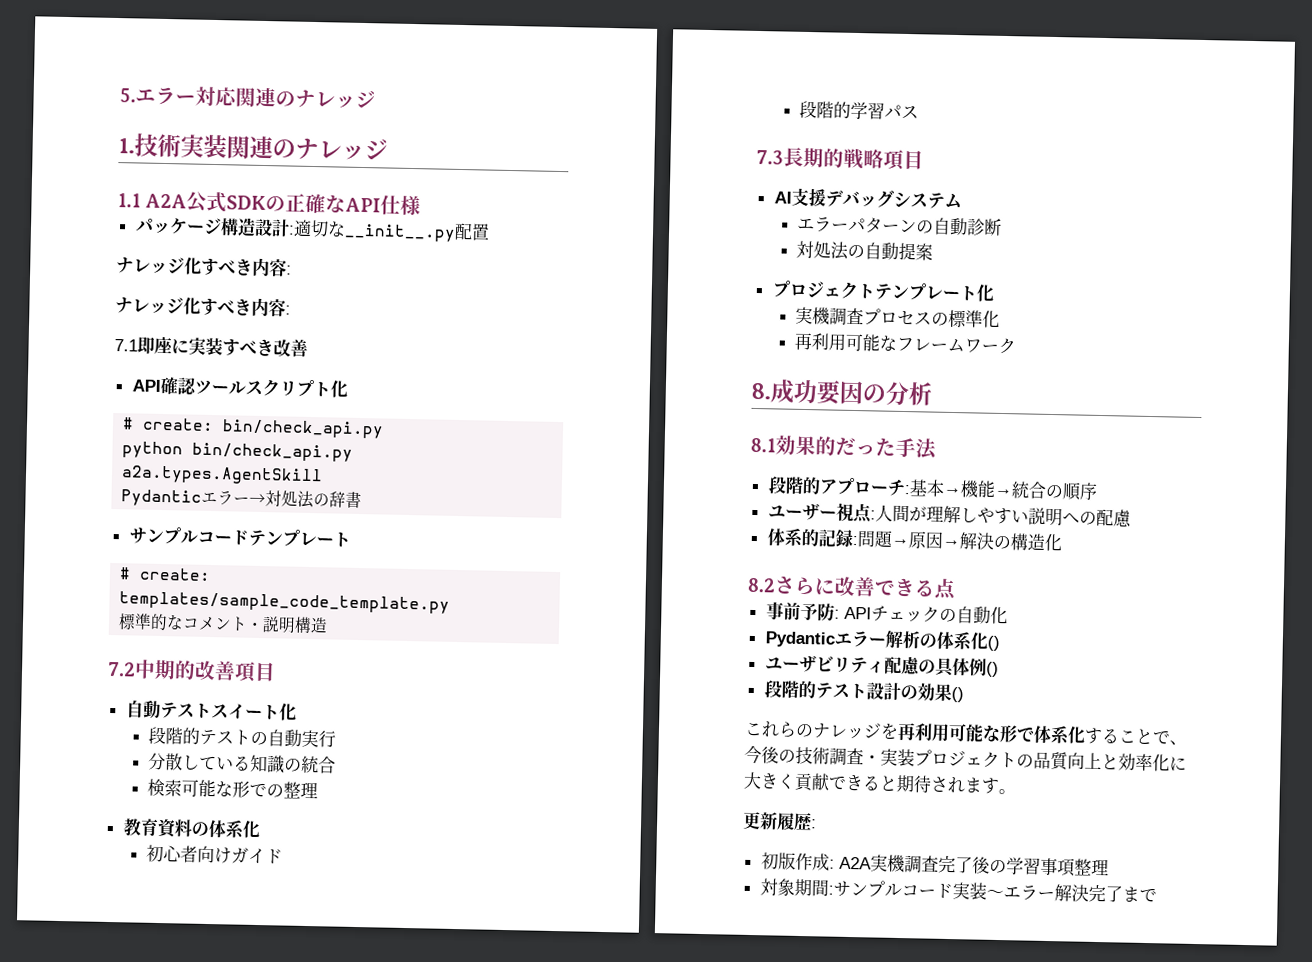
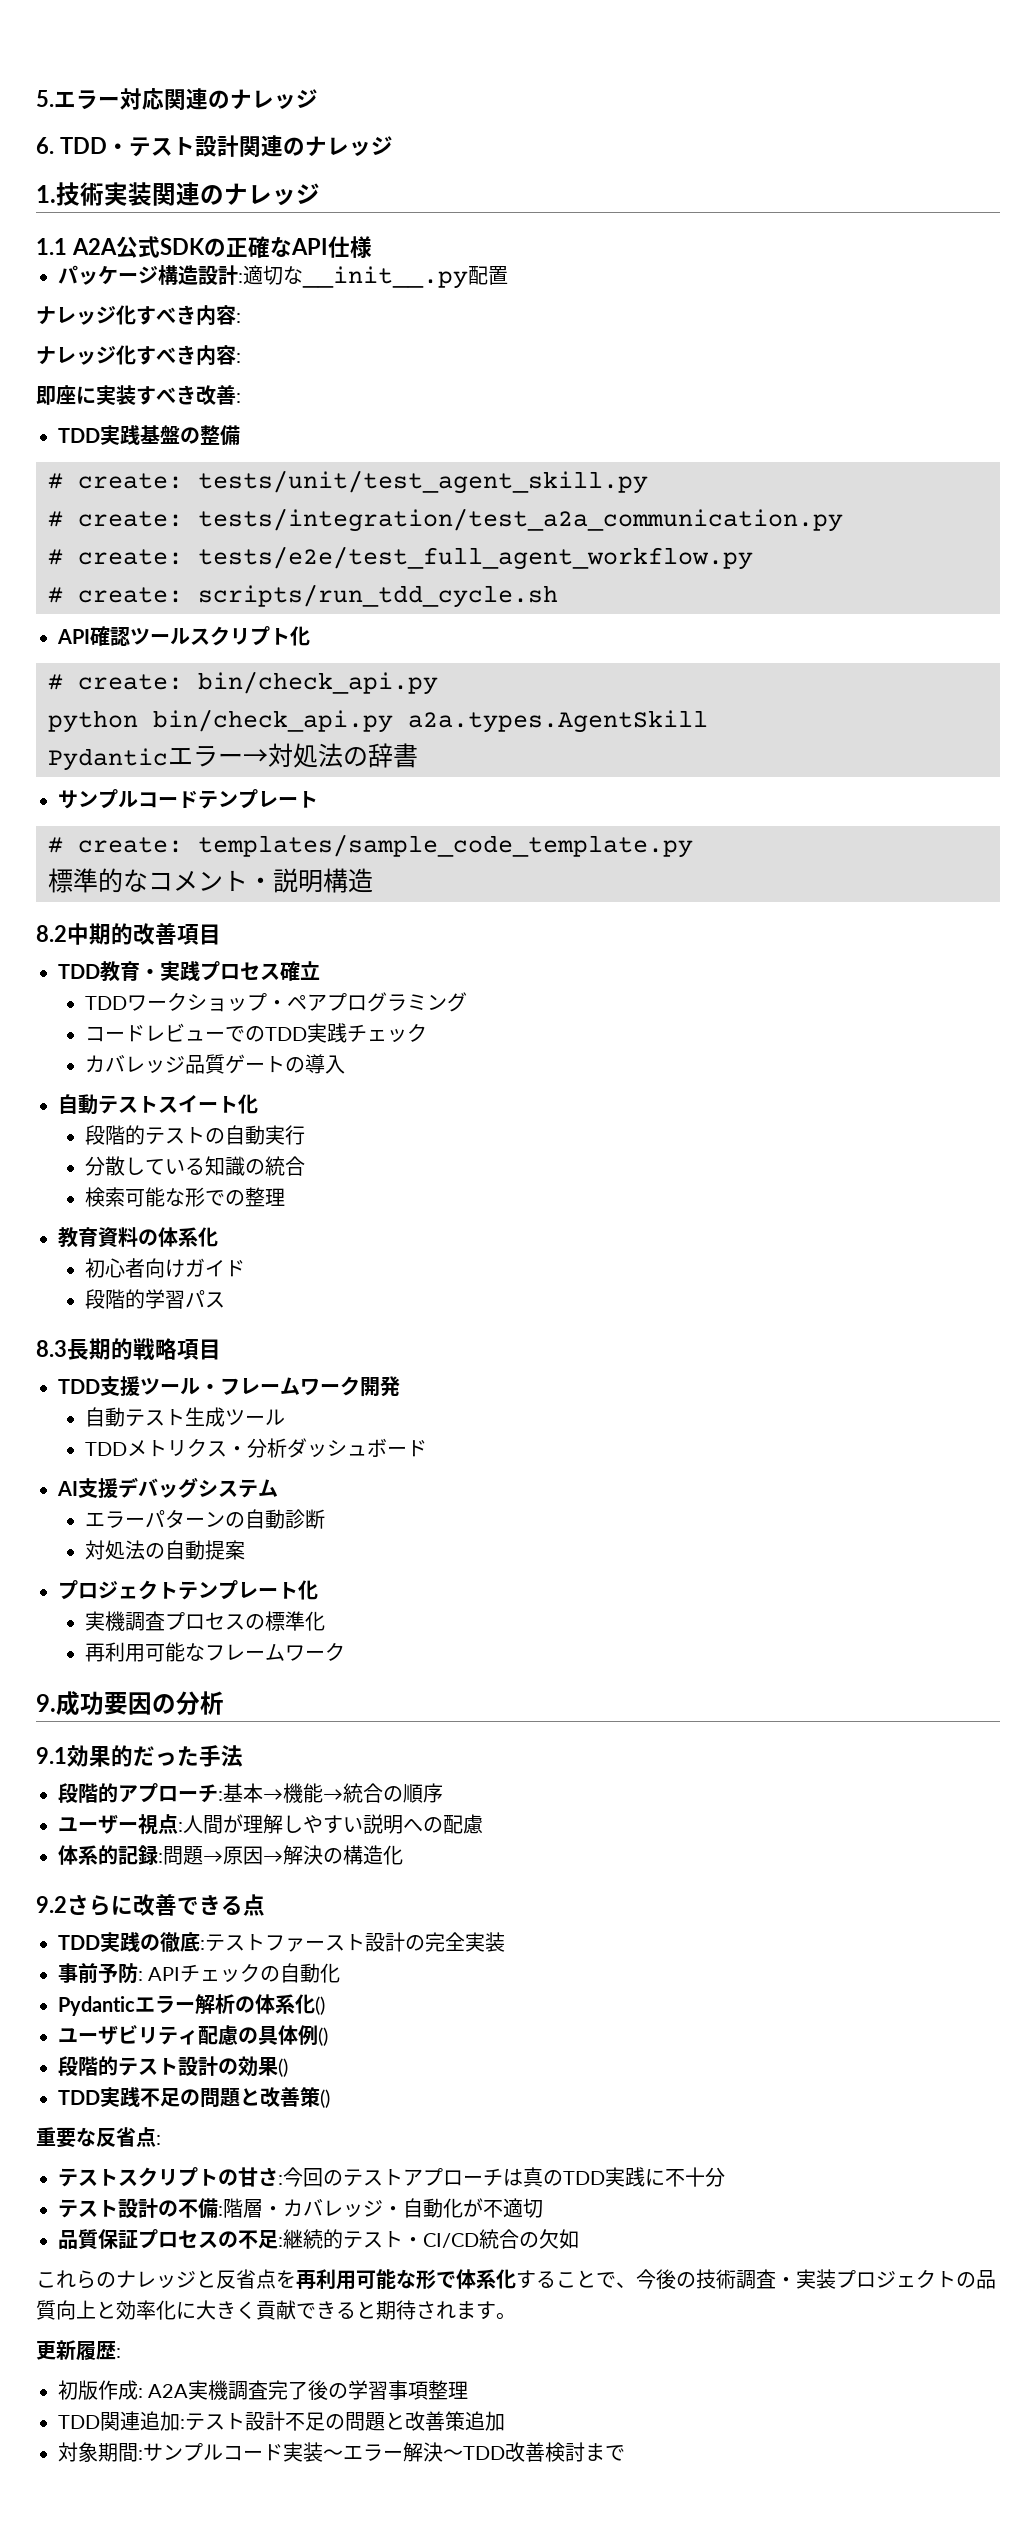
(376, 99) none -> [36,135,393,157] // 6. TDD・テスト設計関連のナレッジ
[114,339,138,352] 7.1 -> (241, 358) none
(308, 348) none -> [236,393,241,403] [58,425,240,446] [48,470,648,494] [48,508,843,532] [48,546,753,570] [48,584,558,608] : // TDD実践基盤の整備 // # create: tests/unit/test_agent_skill.py // # create: tests/integration/test_a2a_communication.py // # create: tests/e2e/test_full_agent_workflow.py // # create: scripts/run_tdd_cycle.sh
[107,661,136,677] 7.2 -> [36,925,67,942] 8.2
(276, 671) none -> [58,961,320,982] [85,992,468,1012] [85,1023,428,1043] [85,1054,346,1074] // TDD教育・実践プロセス確立 // TDDワークショップ・ペアプログラミング // コードレビューでのTDD実践チェック // カバレッジ品質ゲートの導入
[756,149,784,165] 7.3 -> [36,1340,67,1357] 8.3
(924, 159) none -> [58,1376,400,1397] [85,1407,286,1427] [85,1438,428,1458] // TDD支援ツール・フレームワーク開発 // 自動テスト生成ツール // TDDメトリクス・分析ダッシュボード
[751,382,772,400] 8. -> [36,1694,56,1712] 9.
[750,437,776,453] 8.1 -> [36,1747,67,1764] 9.1
[747,577,776,593] 8.2 -> [36,1896,67,1913] 9.2
(957, 589) none -> [58,1932,505,1952] // TDD実践の徹底:テストファースト設計の完全実装
(964, 695) none -> [58,2087,330,2108] [36,2127,161,2148] [58,2167,725,2187] [58,2198,543,2219] [58,2229,579,2249] // TDD実践不足の問題と改善策() // 重要な反省点: // テストスクリプトの甘さ:今回のテストアプローチは真のTDD実践に不十分 // テスト設計の不備:階層・カバレッジ・自動化が不適切 // 品質保証プロセスの不足:継続的テスト・CI/CD統合の欠如
(882, 730) none -> [196,2269,276,2289] と反省点
(1109, 867) none -> [58,2411,505,2431] // TDD関連追加:テスト設計不足の問題と改善策追加
[1087,884,1123,903] 完了 -> [443,2442,585,2462] 〜TDD改善検討

